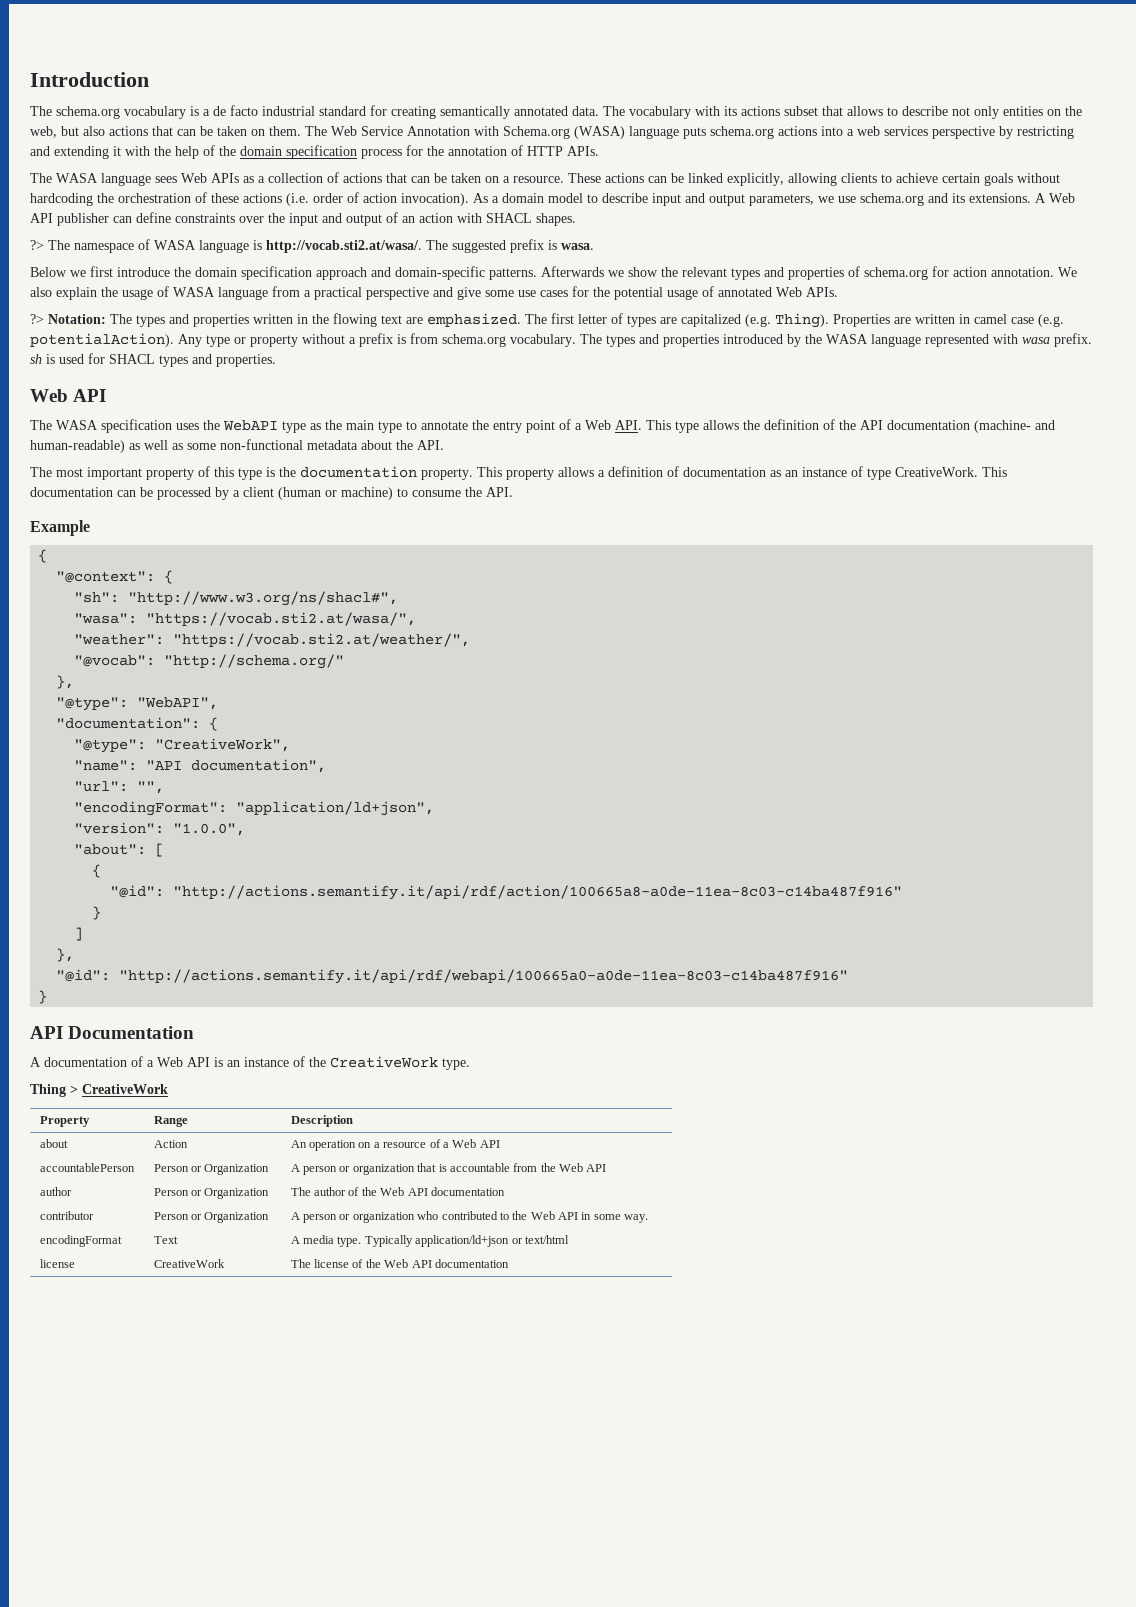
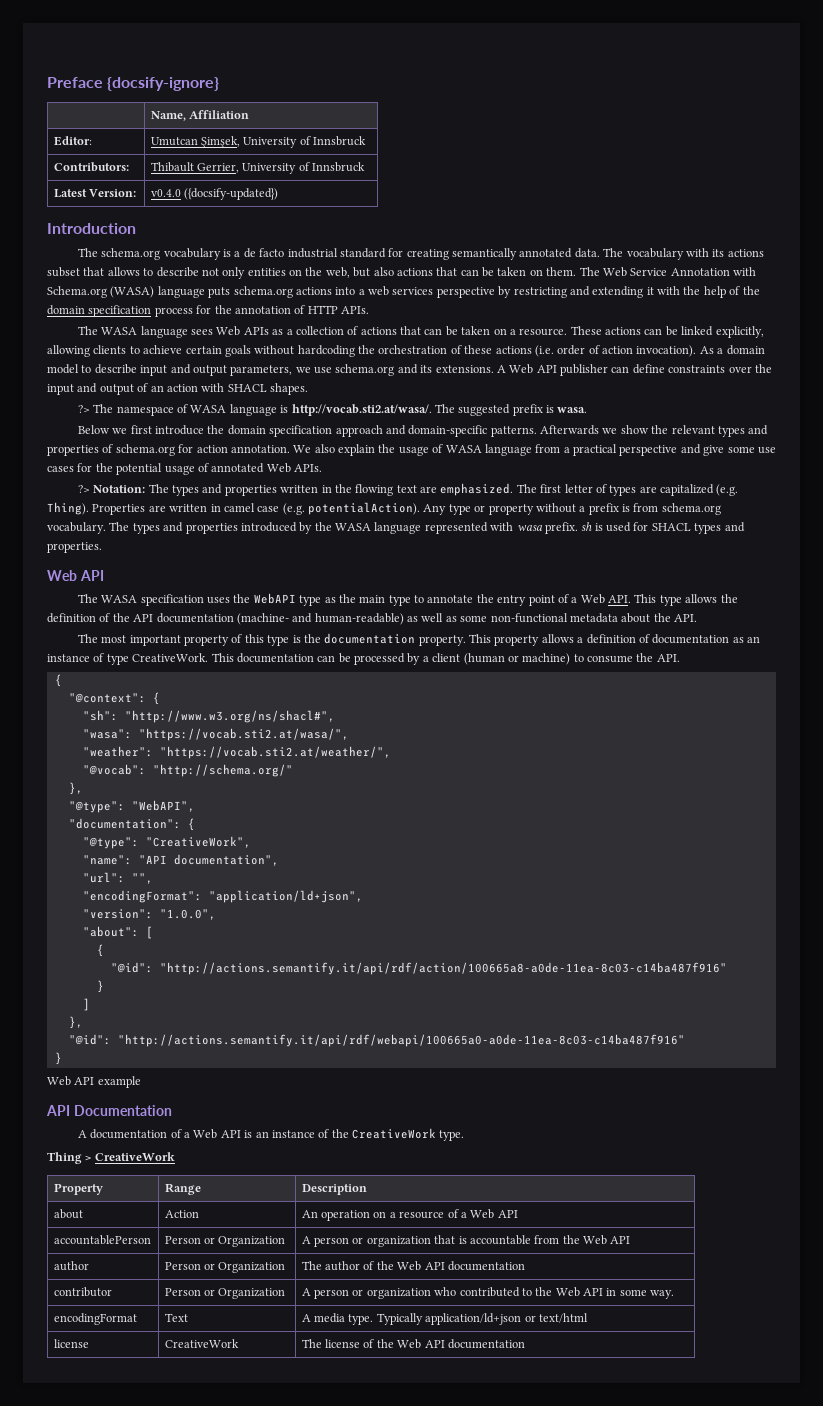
(30, 79) none -> [47,77,220,91] [150,110,250,121] [53,136,92,146] [150,136,367,148] [53,162,129,172] [150,162,366,174] [53,189,137,198] [150,188,279,200] Preface {docsify-ignore} // | Name, Affiliation // Editor: | Umutcan Şimşek, University of Innsbruck // Contributors: | Thibault Gerrier, University of Innsbruck // Latest Version: | v0.4.0 ({docsify-updated}) //
[30,520,90,536] // Example -> (680, 658) none
(48, 997) none -> [47,1076,141,1088] // Web API example

